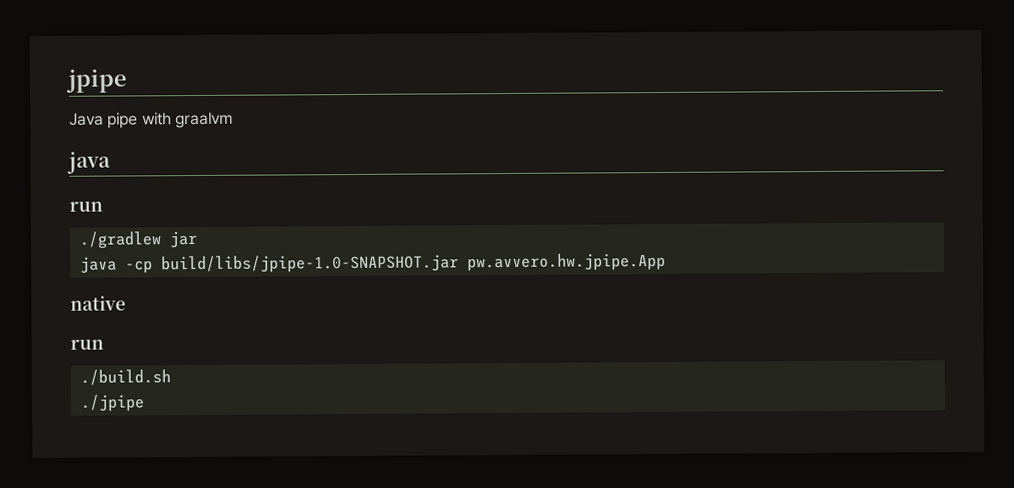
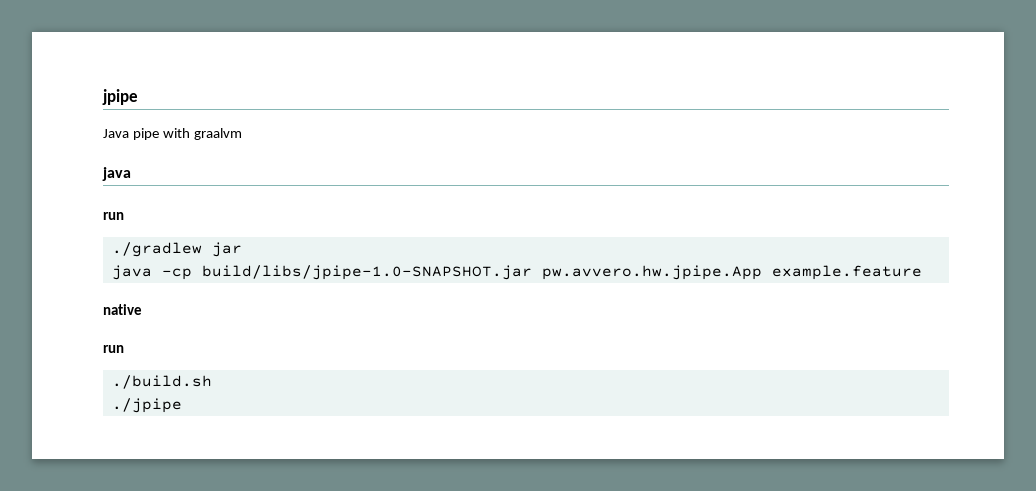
(666, 262) none -> [771,265,922,280] example.feature

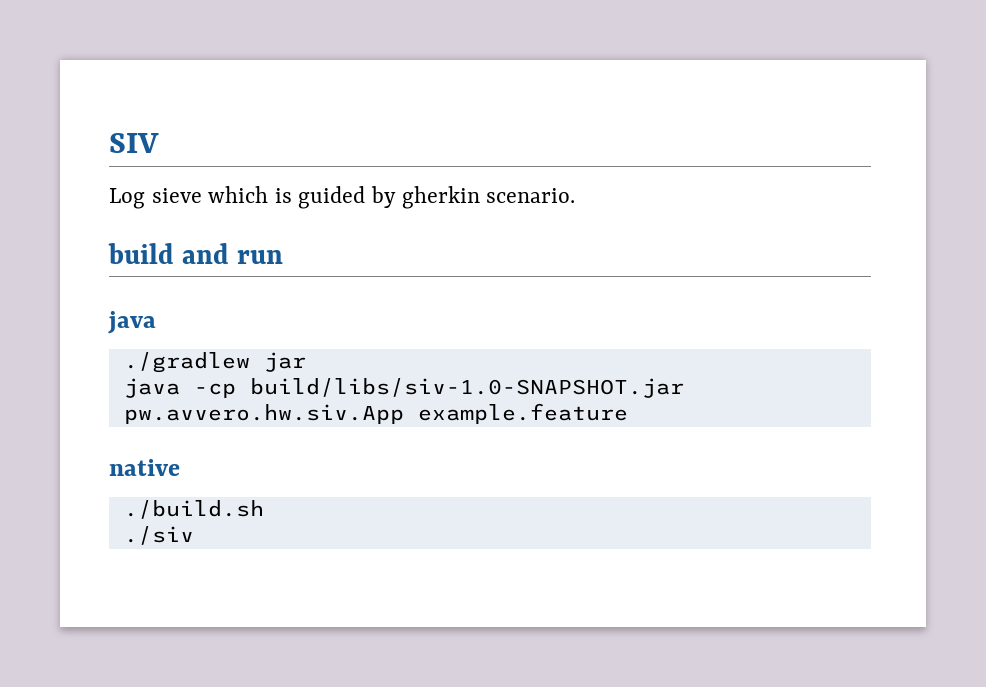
[102,89,138,105] [103,128,242,140] [102,167,131,181] [103,212,124,220] jpipe // Java pipe with graalvm // java // run -> [109,133,159,153] [109,186,576,209] [108,243,284,264] [108,311,156,334] SIV // Log sieve which is guided by gherkin scenario. // build and run // java
[201,265,762,280] build/libs/jpipe-1.0-SNAPSHOT.jar pw.avvero.hw.jpipe.App -> [249,378,684,398] [123,404,404,424] build/libs/siv-1.0-SNAPSHOT.jar pw.avvero.hw.siv.App
[103,345,124,353] // run -> (180, 467) none
[111,398,182,413] ./jpipe -> [123,526,194,545] ./siv

